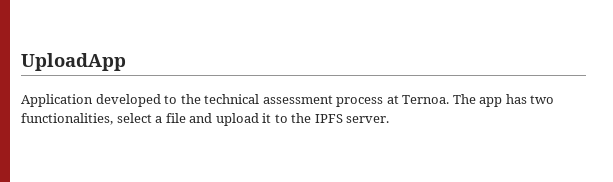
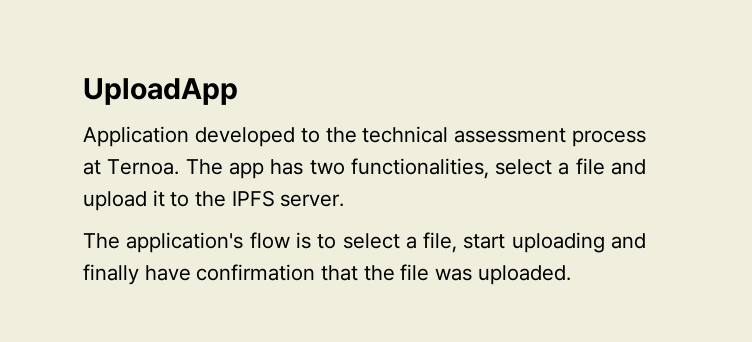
(390, 119) none -> [83,232,646,253] [83,264,571,285] // The application's flow is to select a file, start uploading and finally have confirmation that the file was uploaded.

